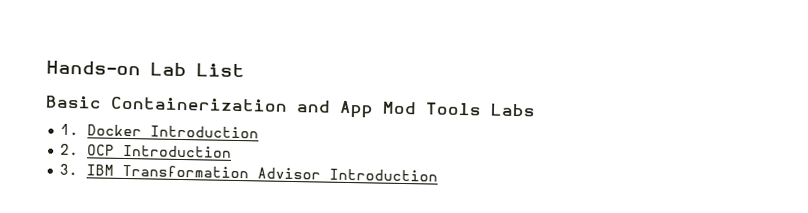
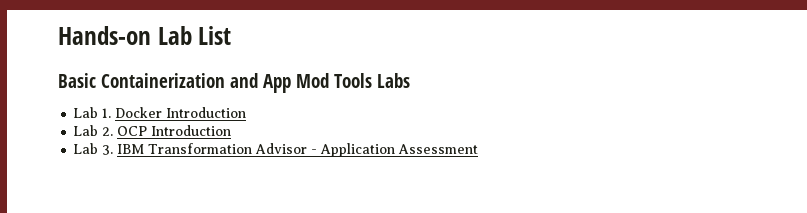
(536, 110) none -> [73,107,99,118] Lab
(260, 132) none -> [73,125,99,136] Lab
(233, 151) none -> [73,143,99,154] Lab
[329,168,439,182] Introduction -> [311,143,479,157] - Application Assessment

